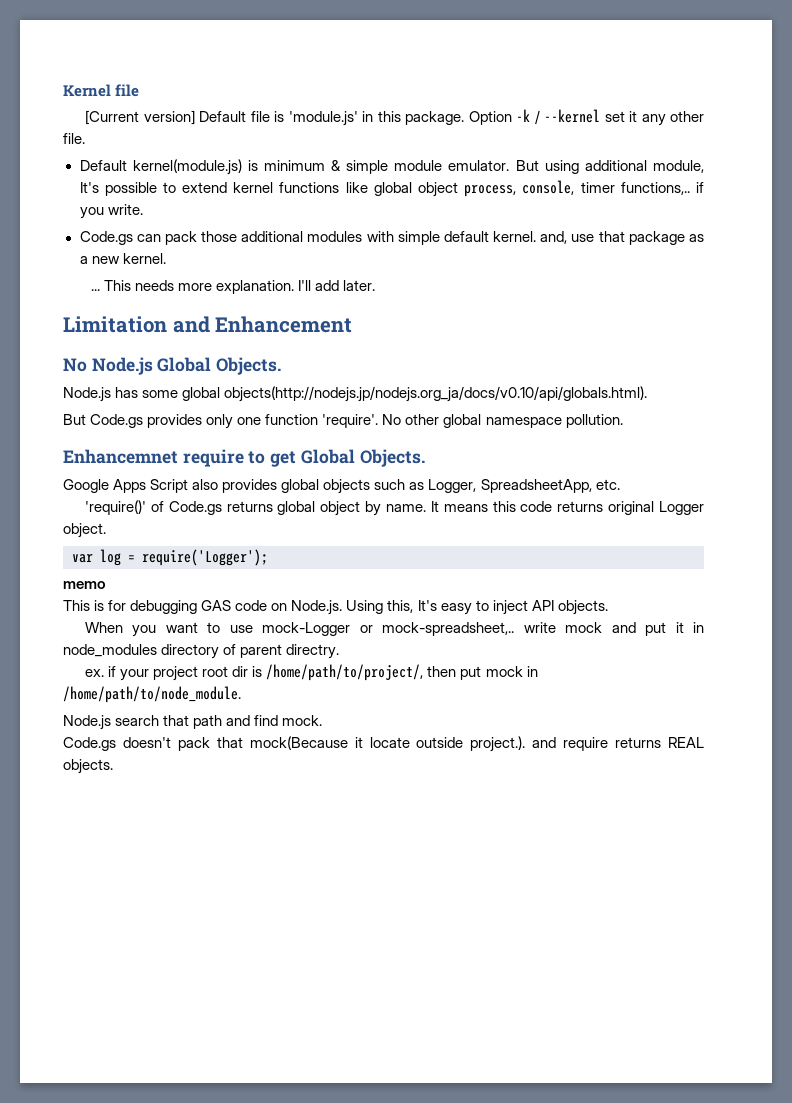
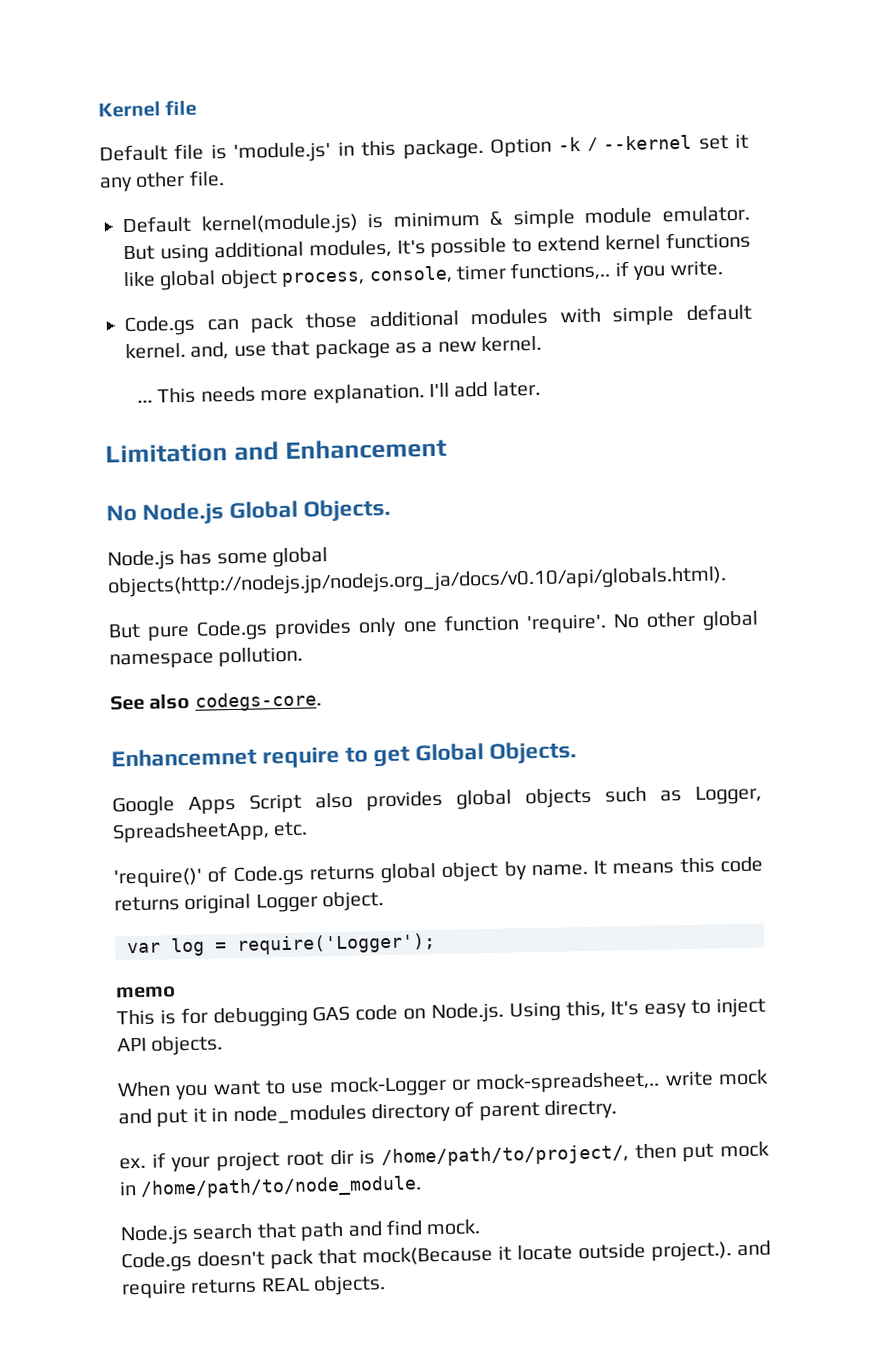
[85,110,195,125] [Current version] -> (198, 108) none
[653,160,704,173] module, -> [308,239,392,259] modules,
(86, 419) none -> [147,625,191,642] pure
(623, 421) none -> [110,691,322,712] // See also codegs-core.

